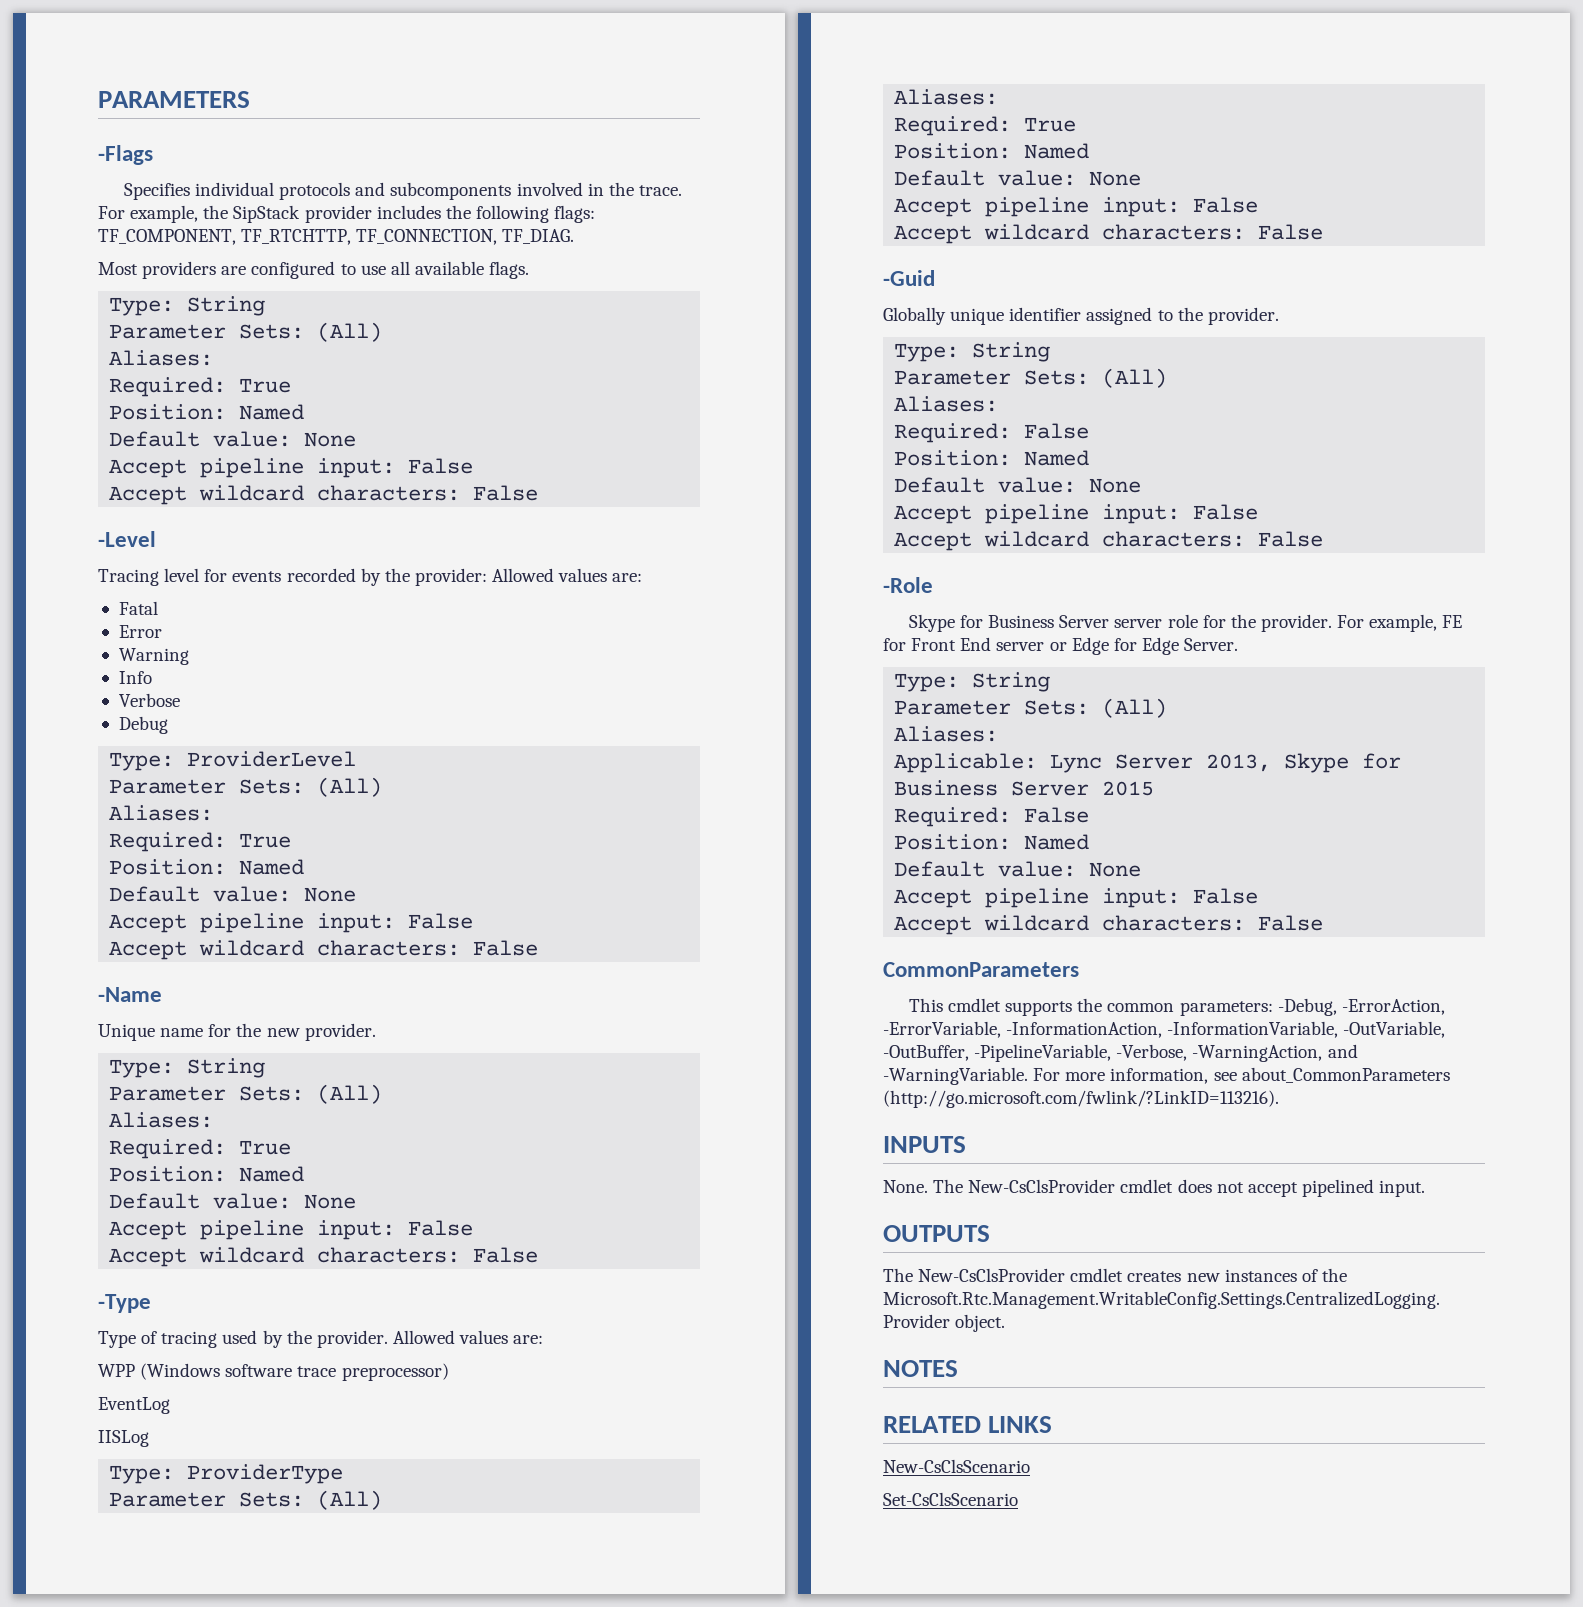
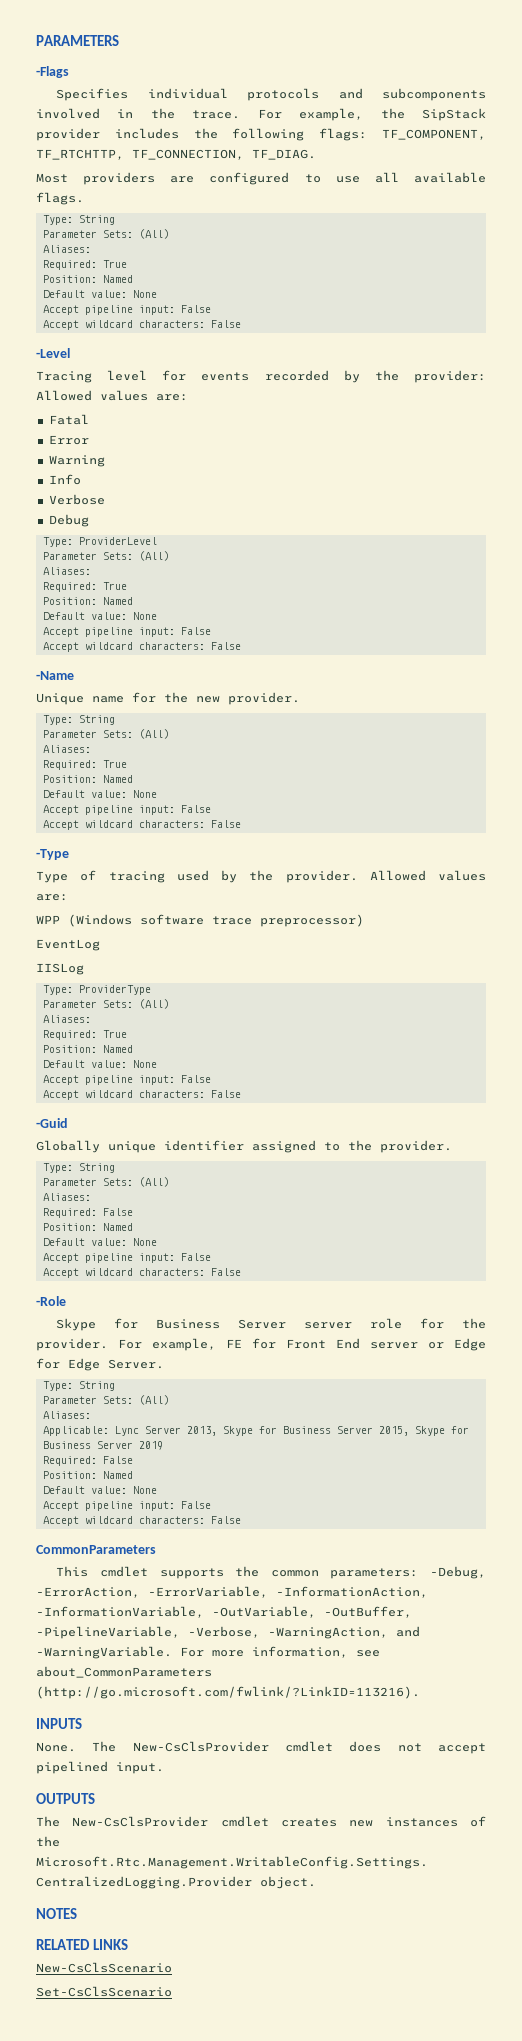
[1102,781,1155,796] 2015 -> [378,1426,469,1436] [42,1441,163,1450] 2015, Skype for Business Server 2019

